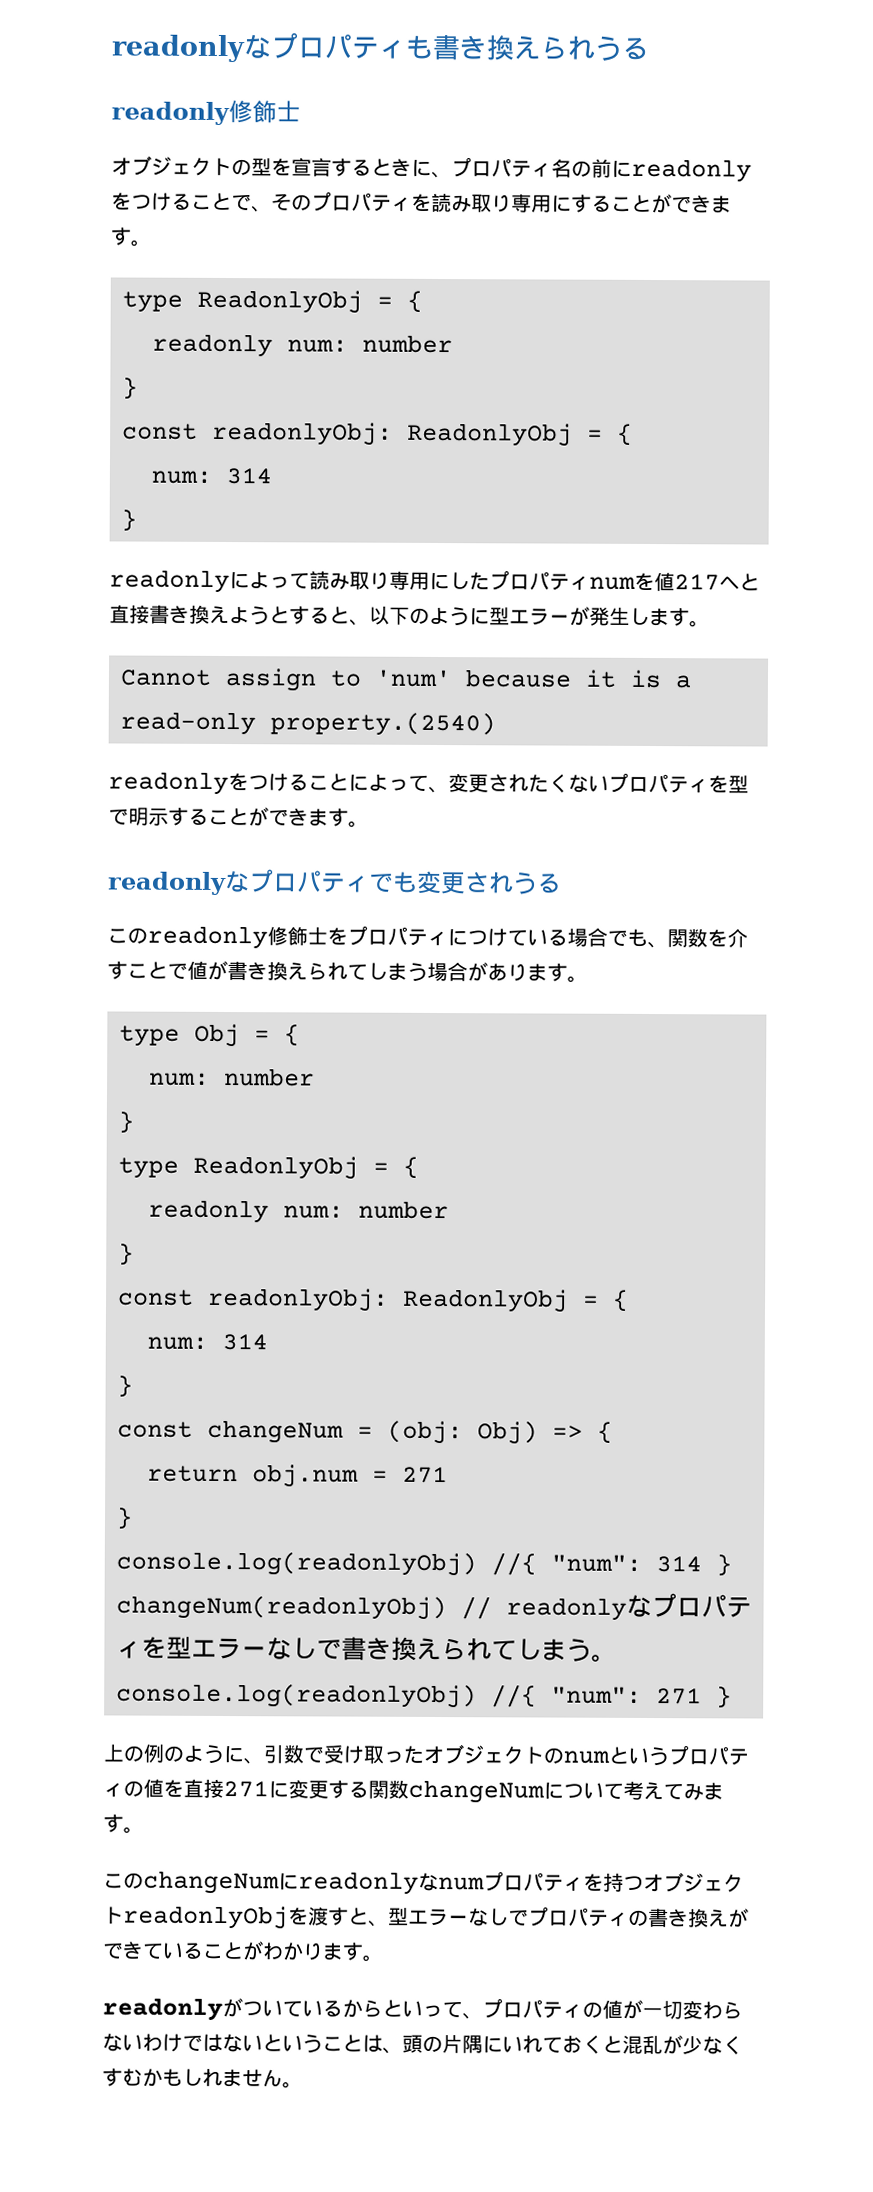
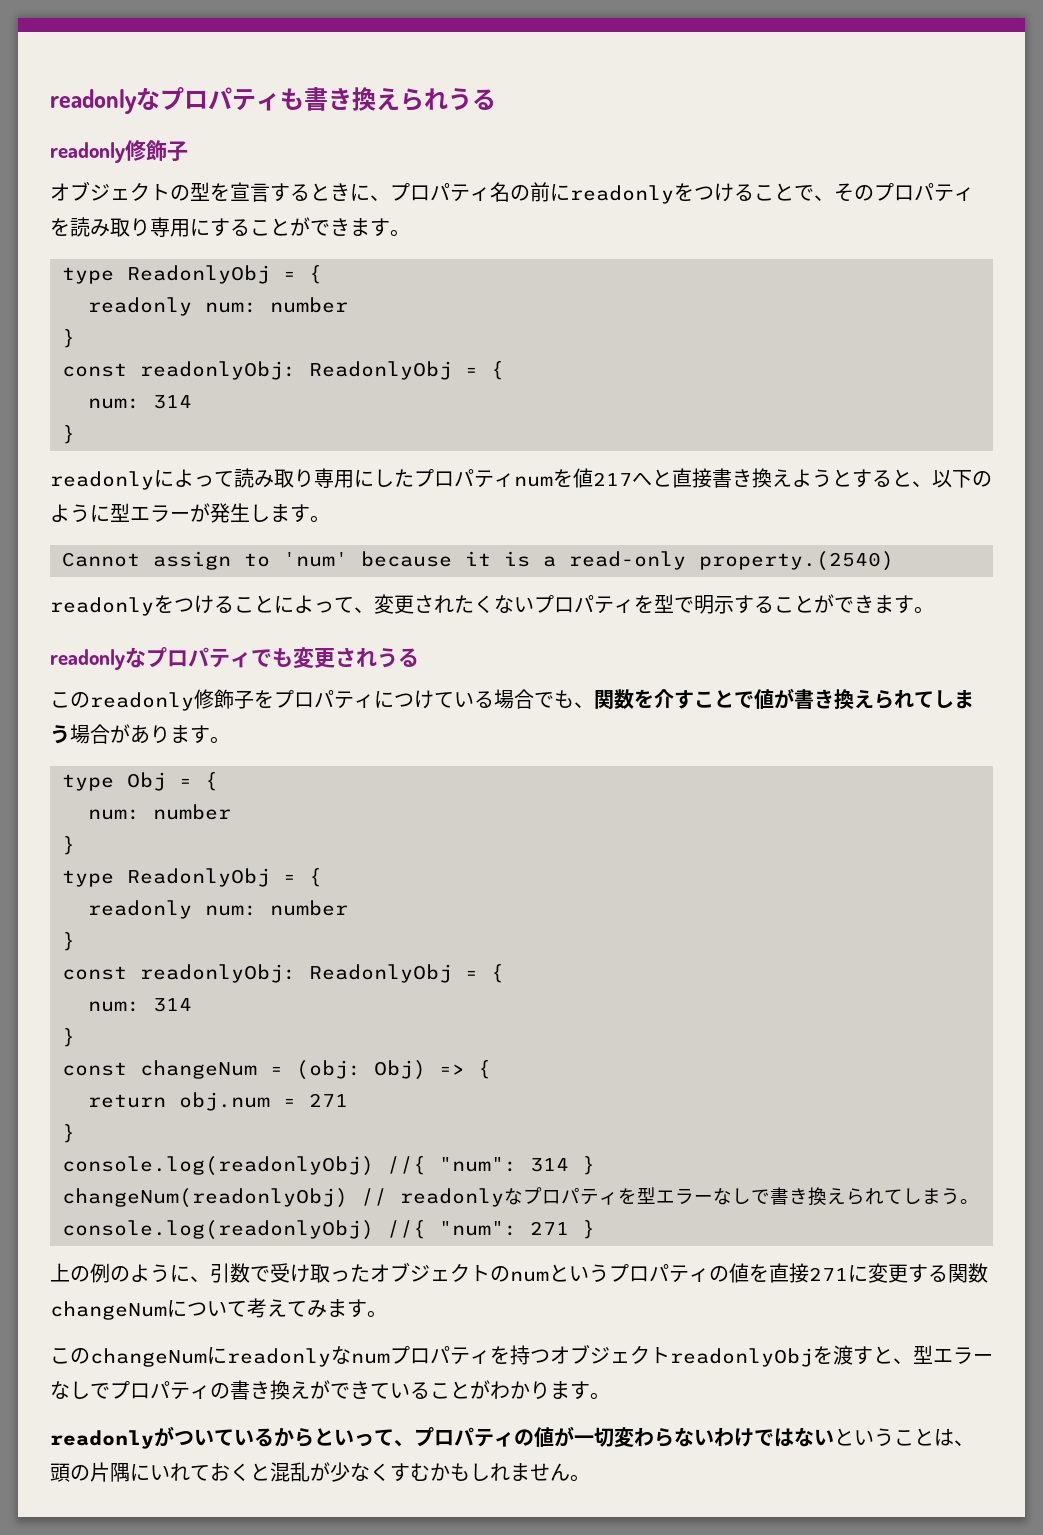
[276,100,301,122] 士 -> [167,141,188,162] 子
[307,926,328,945] 士 -> [234,690,254,709] 子

